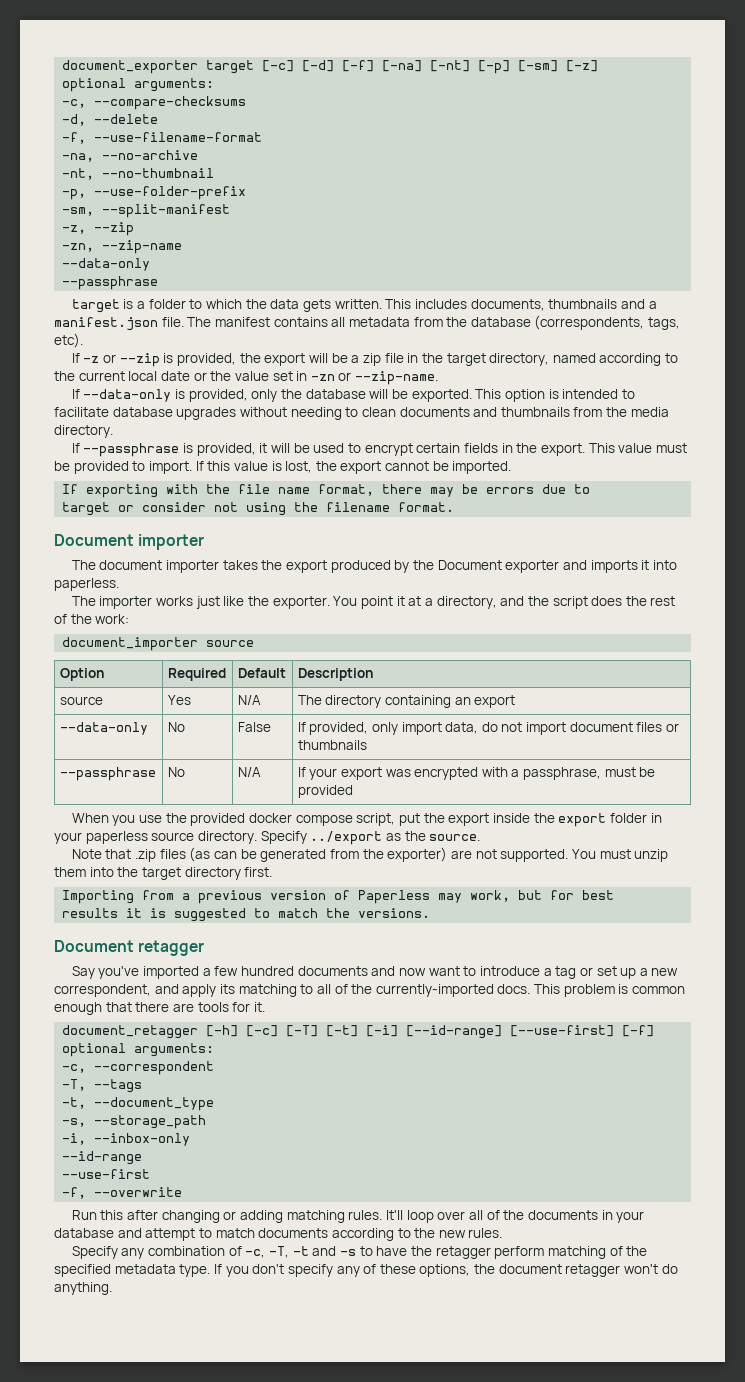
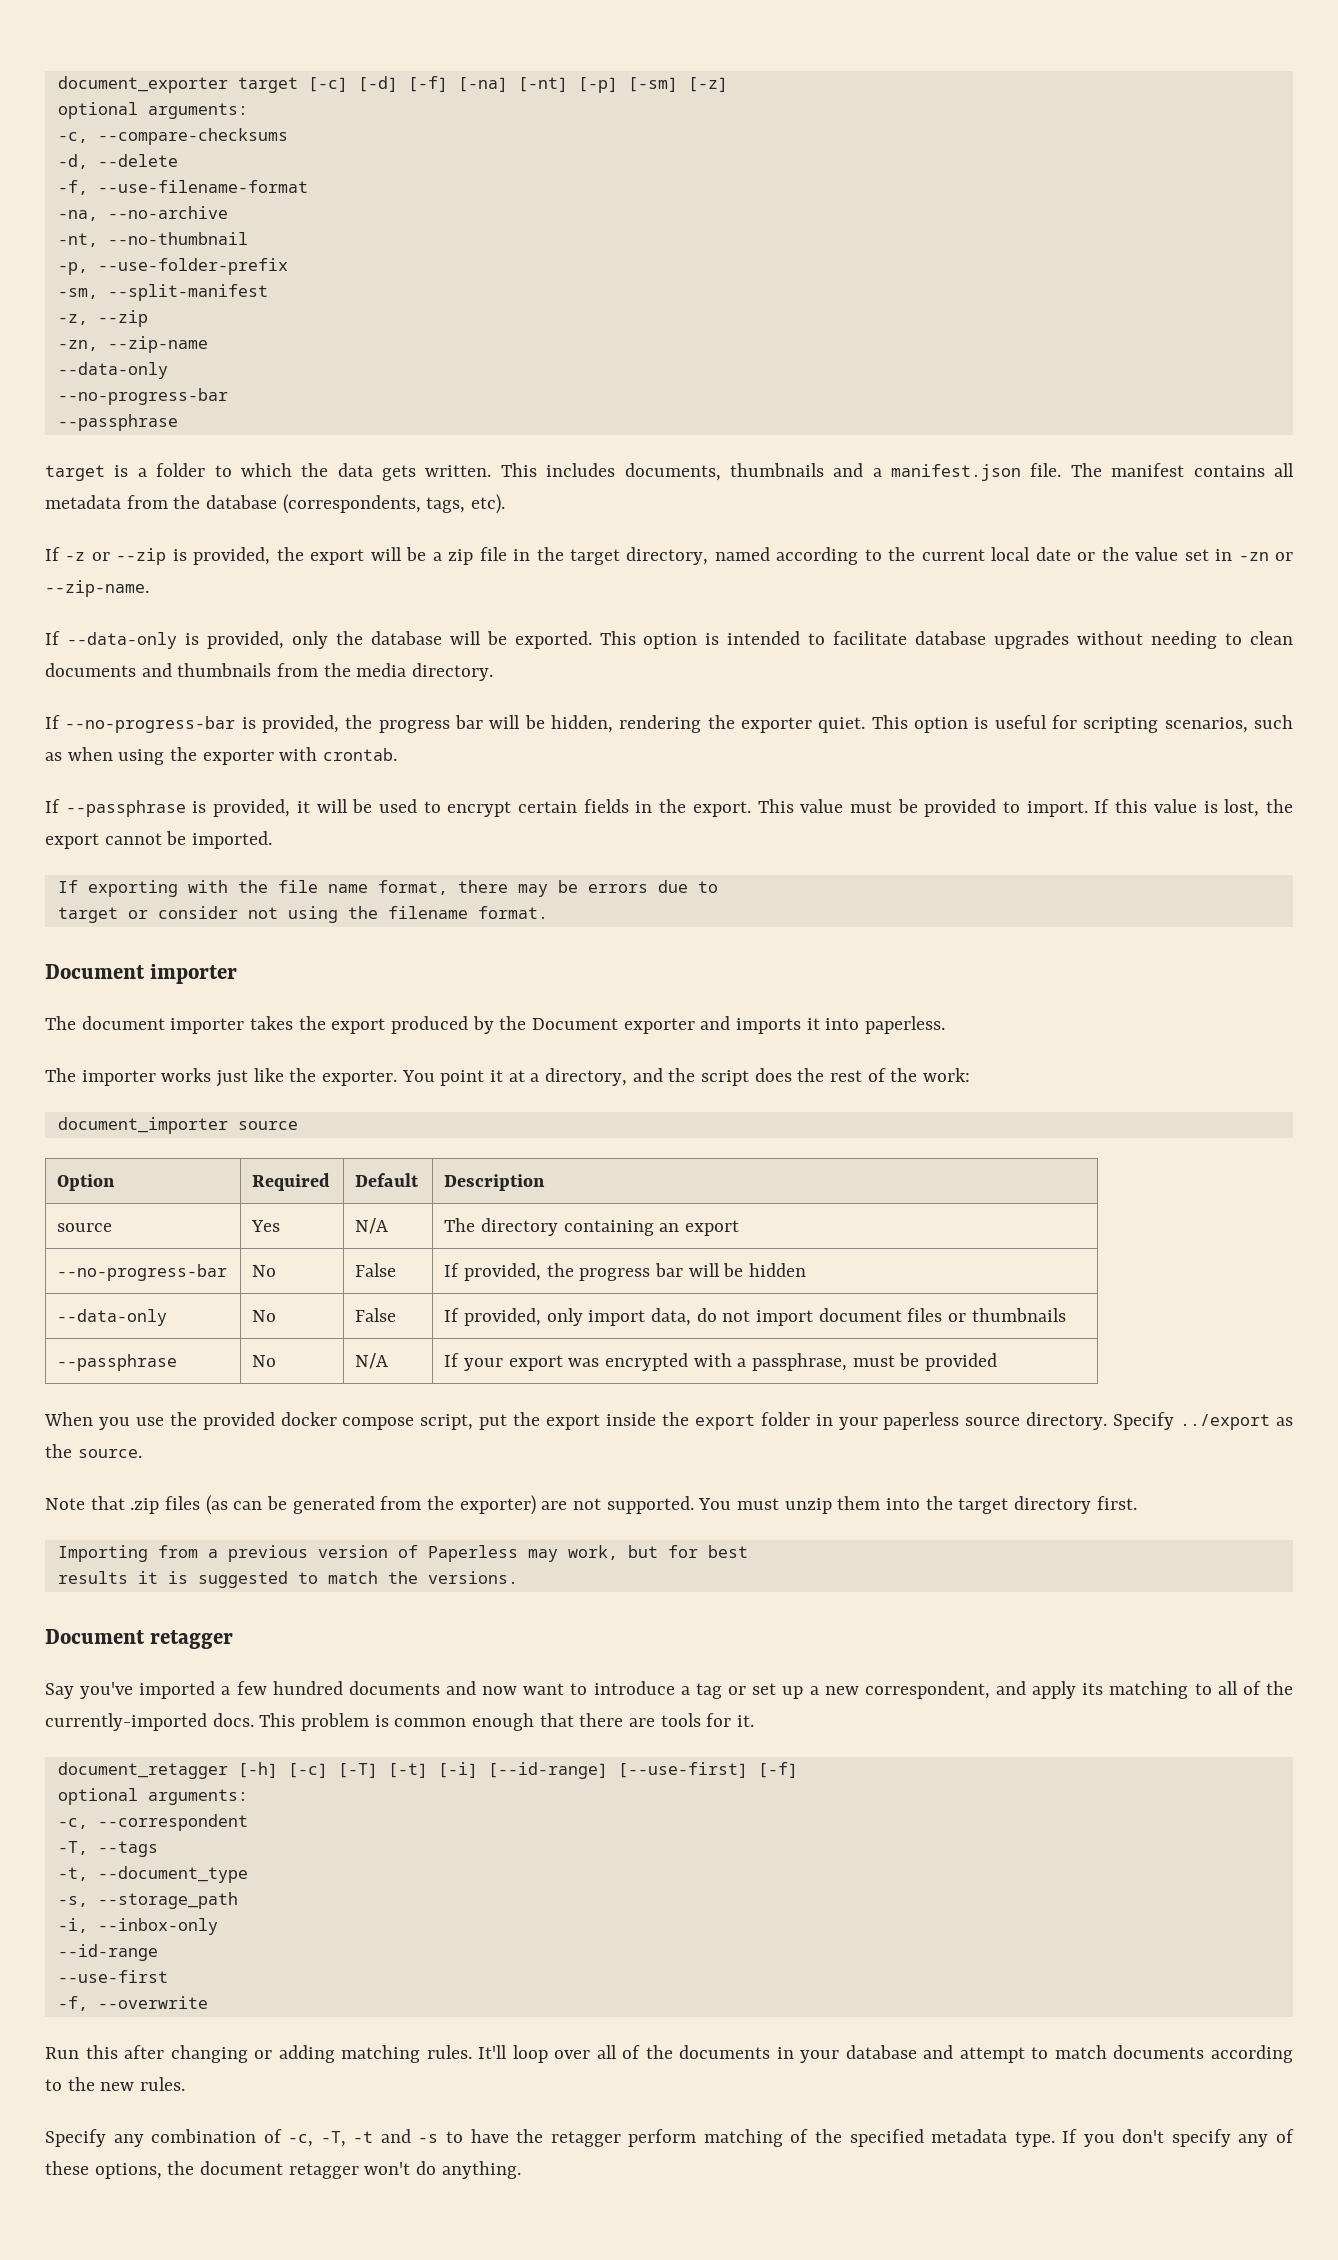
(151, 264) none -> [57,388,228,405] // --no-progress-bar
(113, 431) none -> [45,715,1293,733] [45,747,398,765] // If --no-progress-bar is provided, the progress bar will be hidden, rendering the exporter quiet. This option is useful for scripting scenarios, such as when using the exporter with crontab.
(516, 701) none -> [57,1264,228,1281] [252,1265,277,1277] [355,1263,397,1277] [444,1263,806,1281] // --no-progress-bar | No | False | If provided, the progress bar will be hidden

